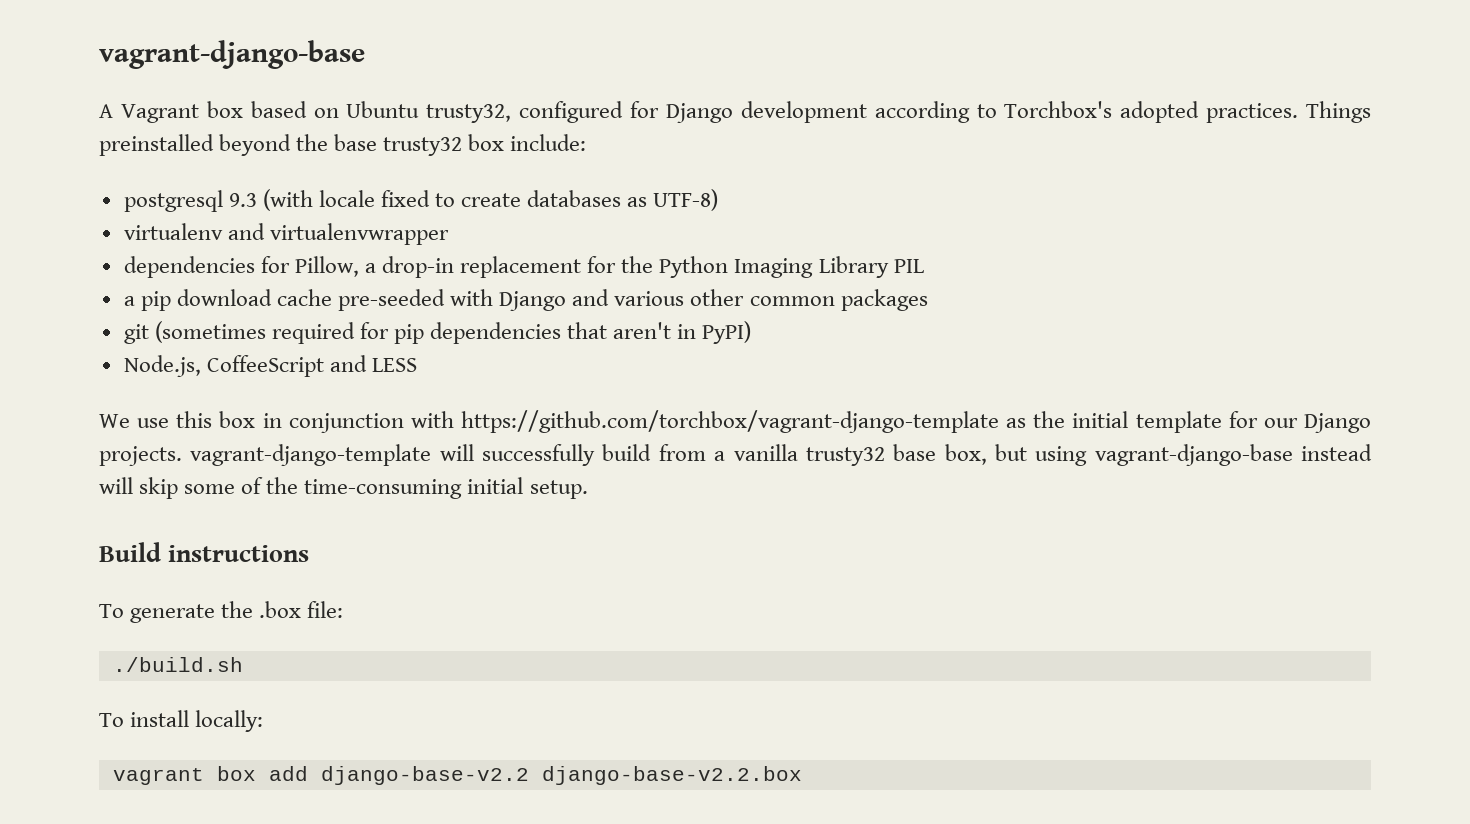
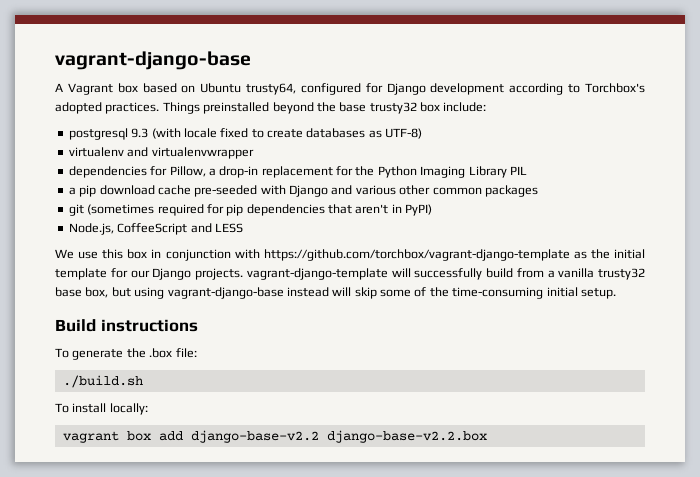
[426,104,512,123] trusty32, -> [246,83,297,95] trusty64,

